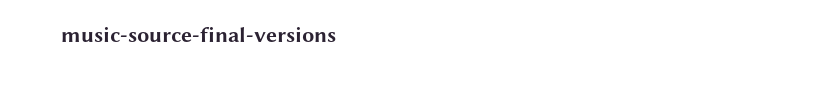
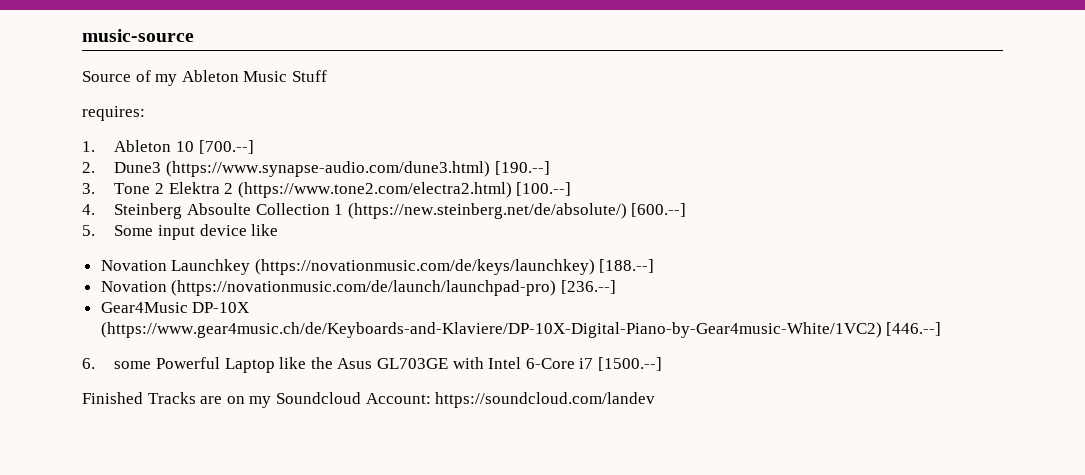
[61,26,336,42] music-source-final-versions -> [82,29,194,42] [82,70,327,86] [82,106,145,121] [82,140,254,154] [82,161,550,177] [82,182,572,198] [82,203,687,219] [82,224,279,240] [100,259,655,275] [100,280,616,296] [100,302,250,313] [100,322,942,338] [82,357,662,373] [82,392,656,408] music-source // Source of my Ableton Music Stuff // requires: // 1. Ableton 10 [700.--] // 2. Dune3 (https://www.synapse-audio.com/dune3.html) [190.--] // 3. Tone 2 Elektra 2 (https://www.tone2.com/electra2.html) [100.--] // 4. Steinberg Absoulte Collection 1 (https://new.steinberg.net/de/absolute/) [600.--] // 5. Some input device like // Novation Launchkey (https://novationmusic.com/de/keys/launchkey) [188.--] // Novation (https://novationmusic.com/de/launch/launchpad-pro) [236.--] // Gear4Music DP-10X (https://www.gear4music.ch/de/Keyboards-and-Klaviere/DP-10X-Digital-Piano-by-Gear4music-White/1VC2) [446.--] // 6. some Powerful Laptop like the Asus GL703GE with Intel 6-Core i7 [1500.--] // Finished Tracks are on my Soundcloud Account: https://soundcloud.com/landev

